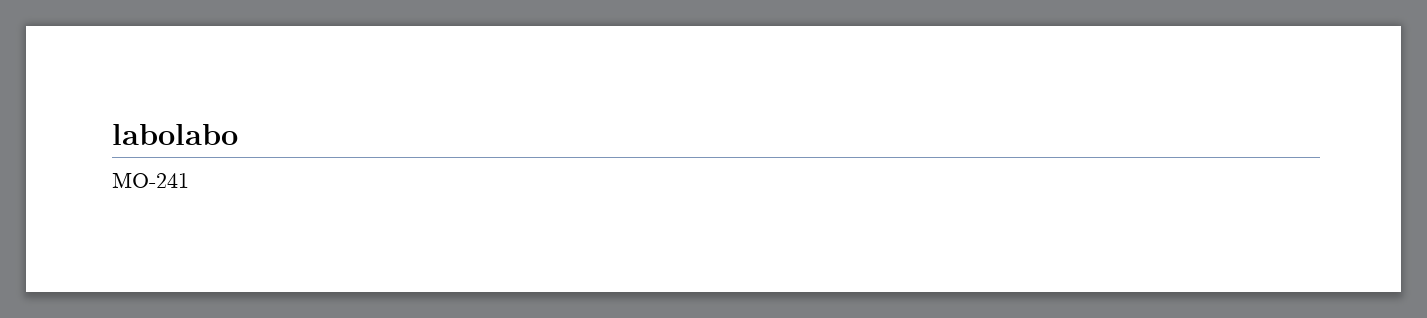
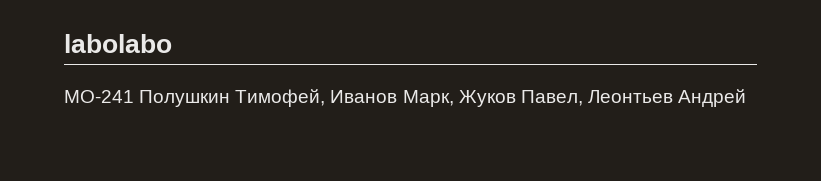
(189, 180) none -> [139,89,747,107] Полушкин Тимофей, Иванов Марк, Жуков Павел, Леонтьев Андрей

